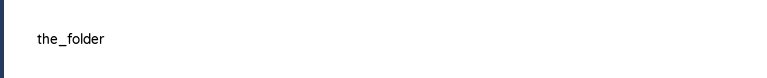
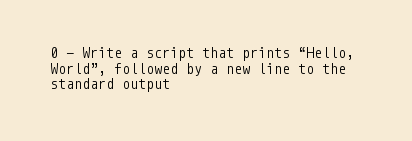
[37,33,105,47] the_folder -> [50,47,354,61] [50,63,346,76] [50,78,170,92] 0 - Write a script that prints “Hello, World”, followed by a new line to the standard output

